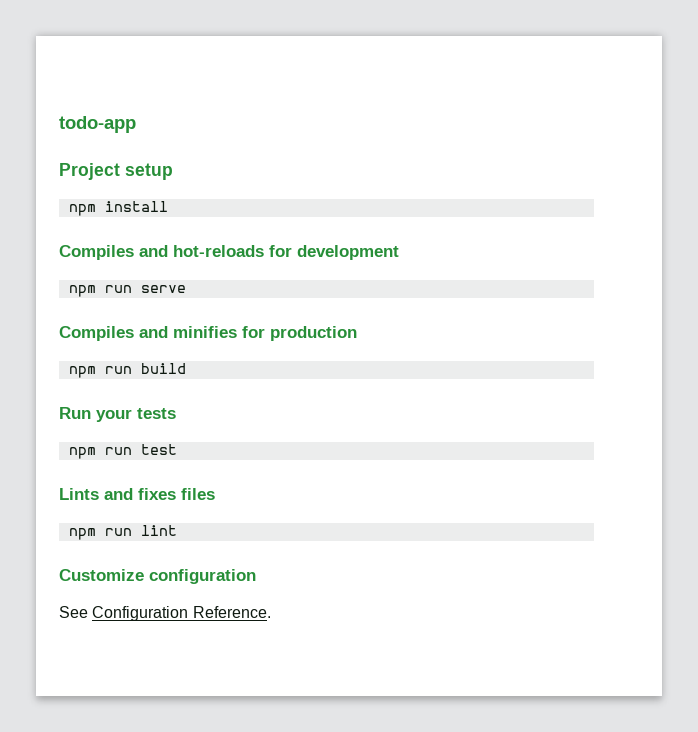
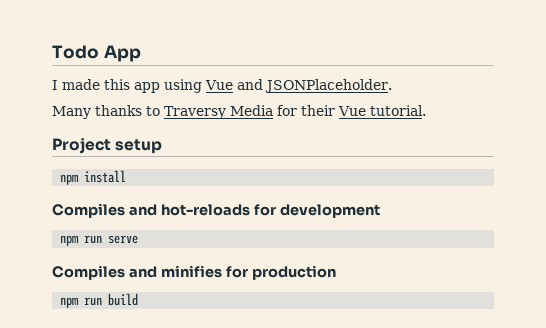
[59,116,136,133] todo-app -> [52,45,141,62] [52,79,392,93] [52,105,426,119] Todo App // I made this app using Vue and JSONPlaceholder. // Many thanks to Traversy Media for their Vue tutorial.
[59,407,176,422] [68,444,177,459] [59,488,215,500] [68,525,177,540] [59,569,256,584] [59,606,271,621] // Run your tests // npm run test // Lints and fixes files // npm run lint // Customize configuration // See Configuration Reference. -> (139, 299) none

